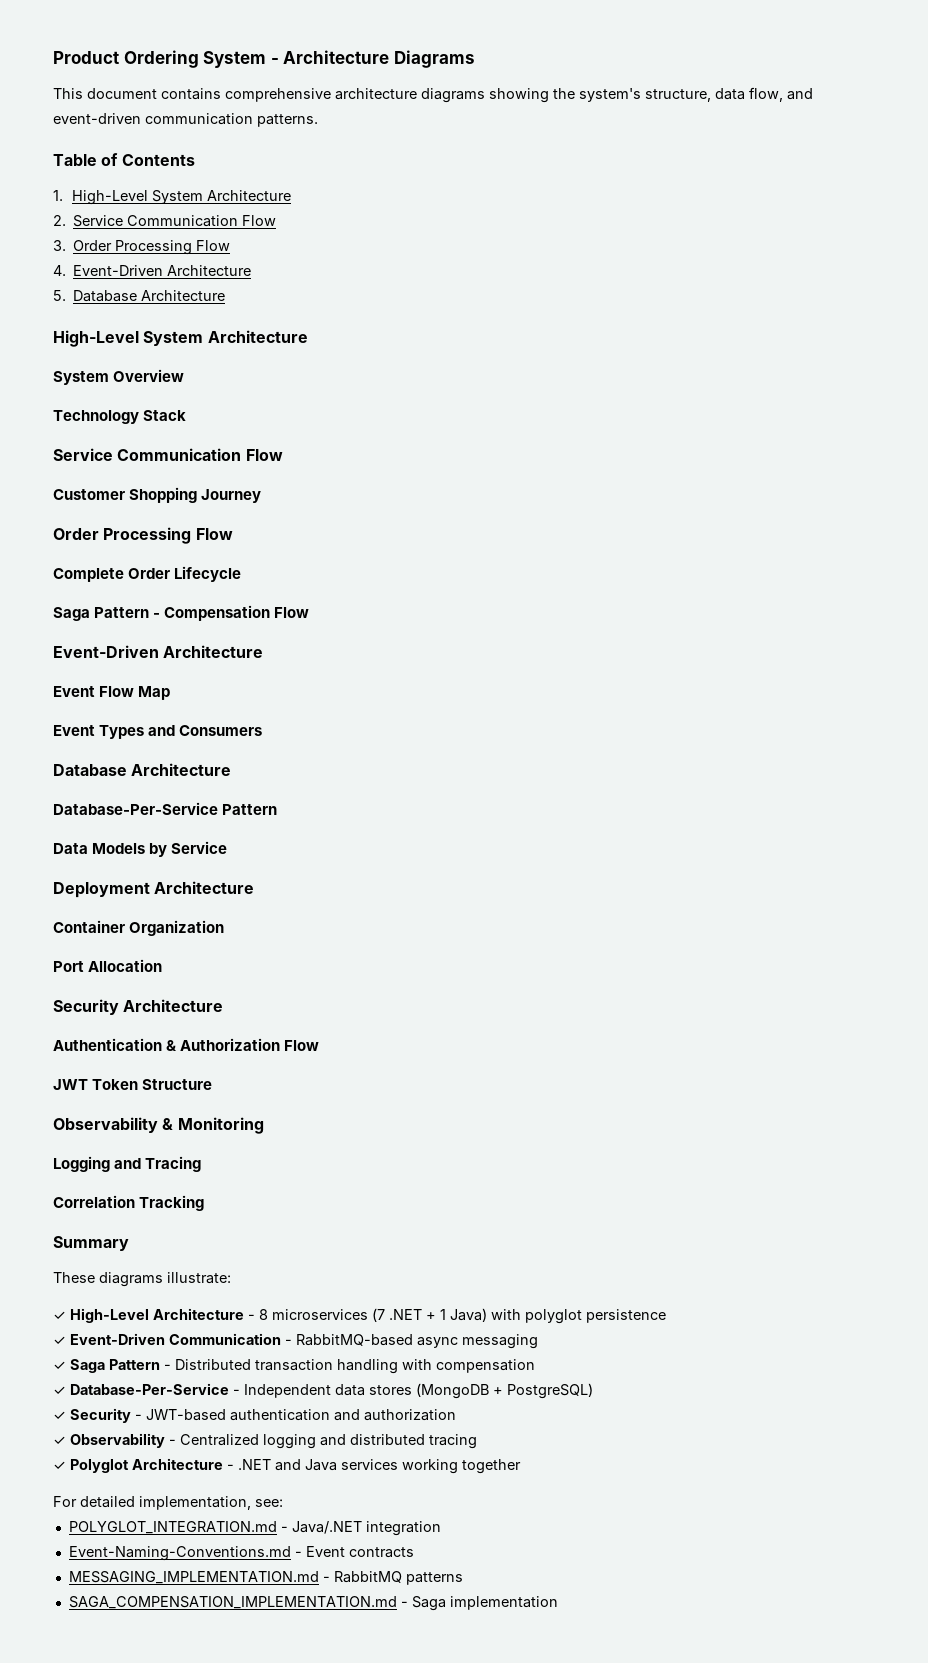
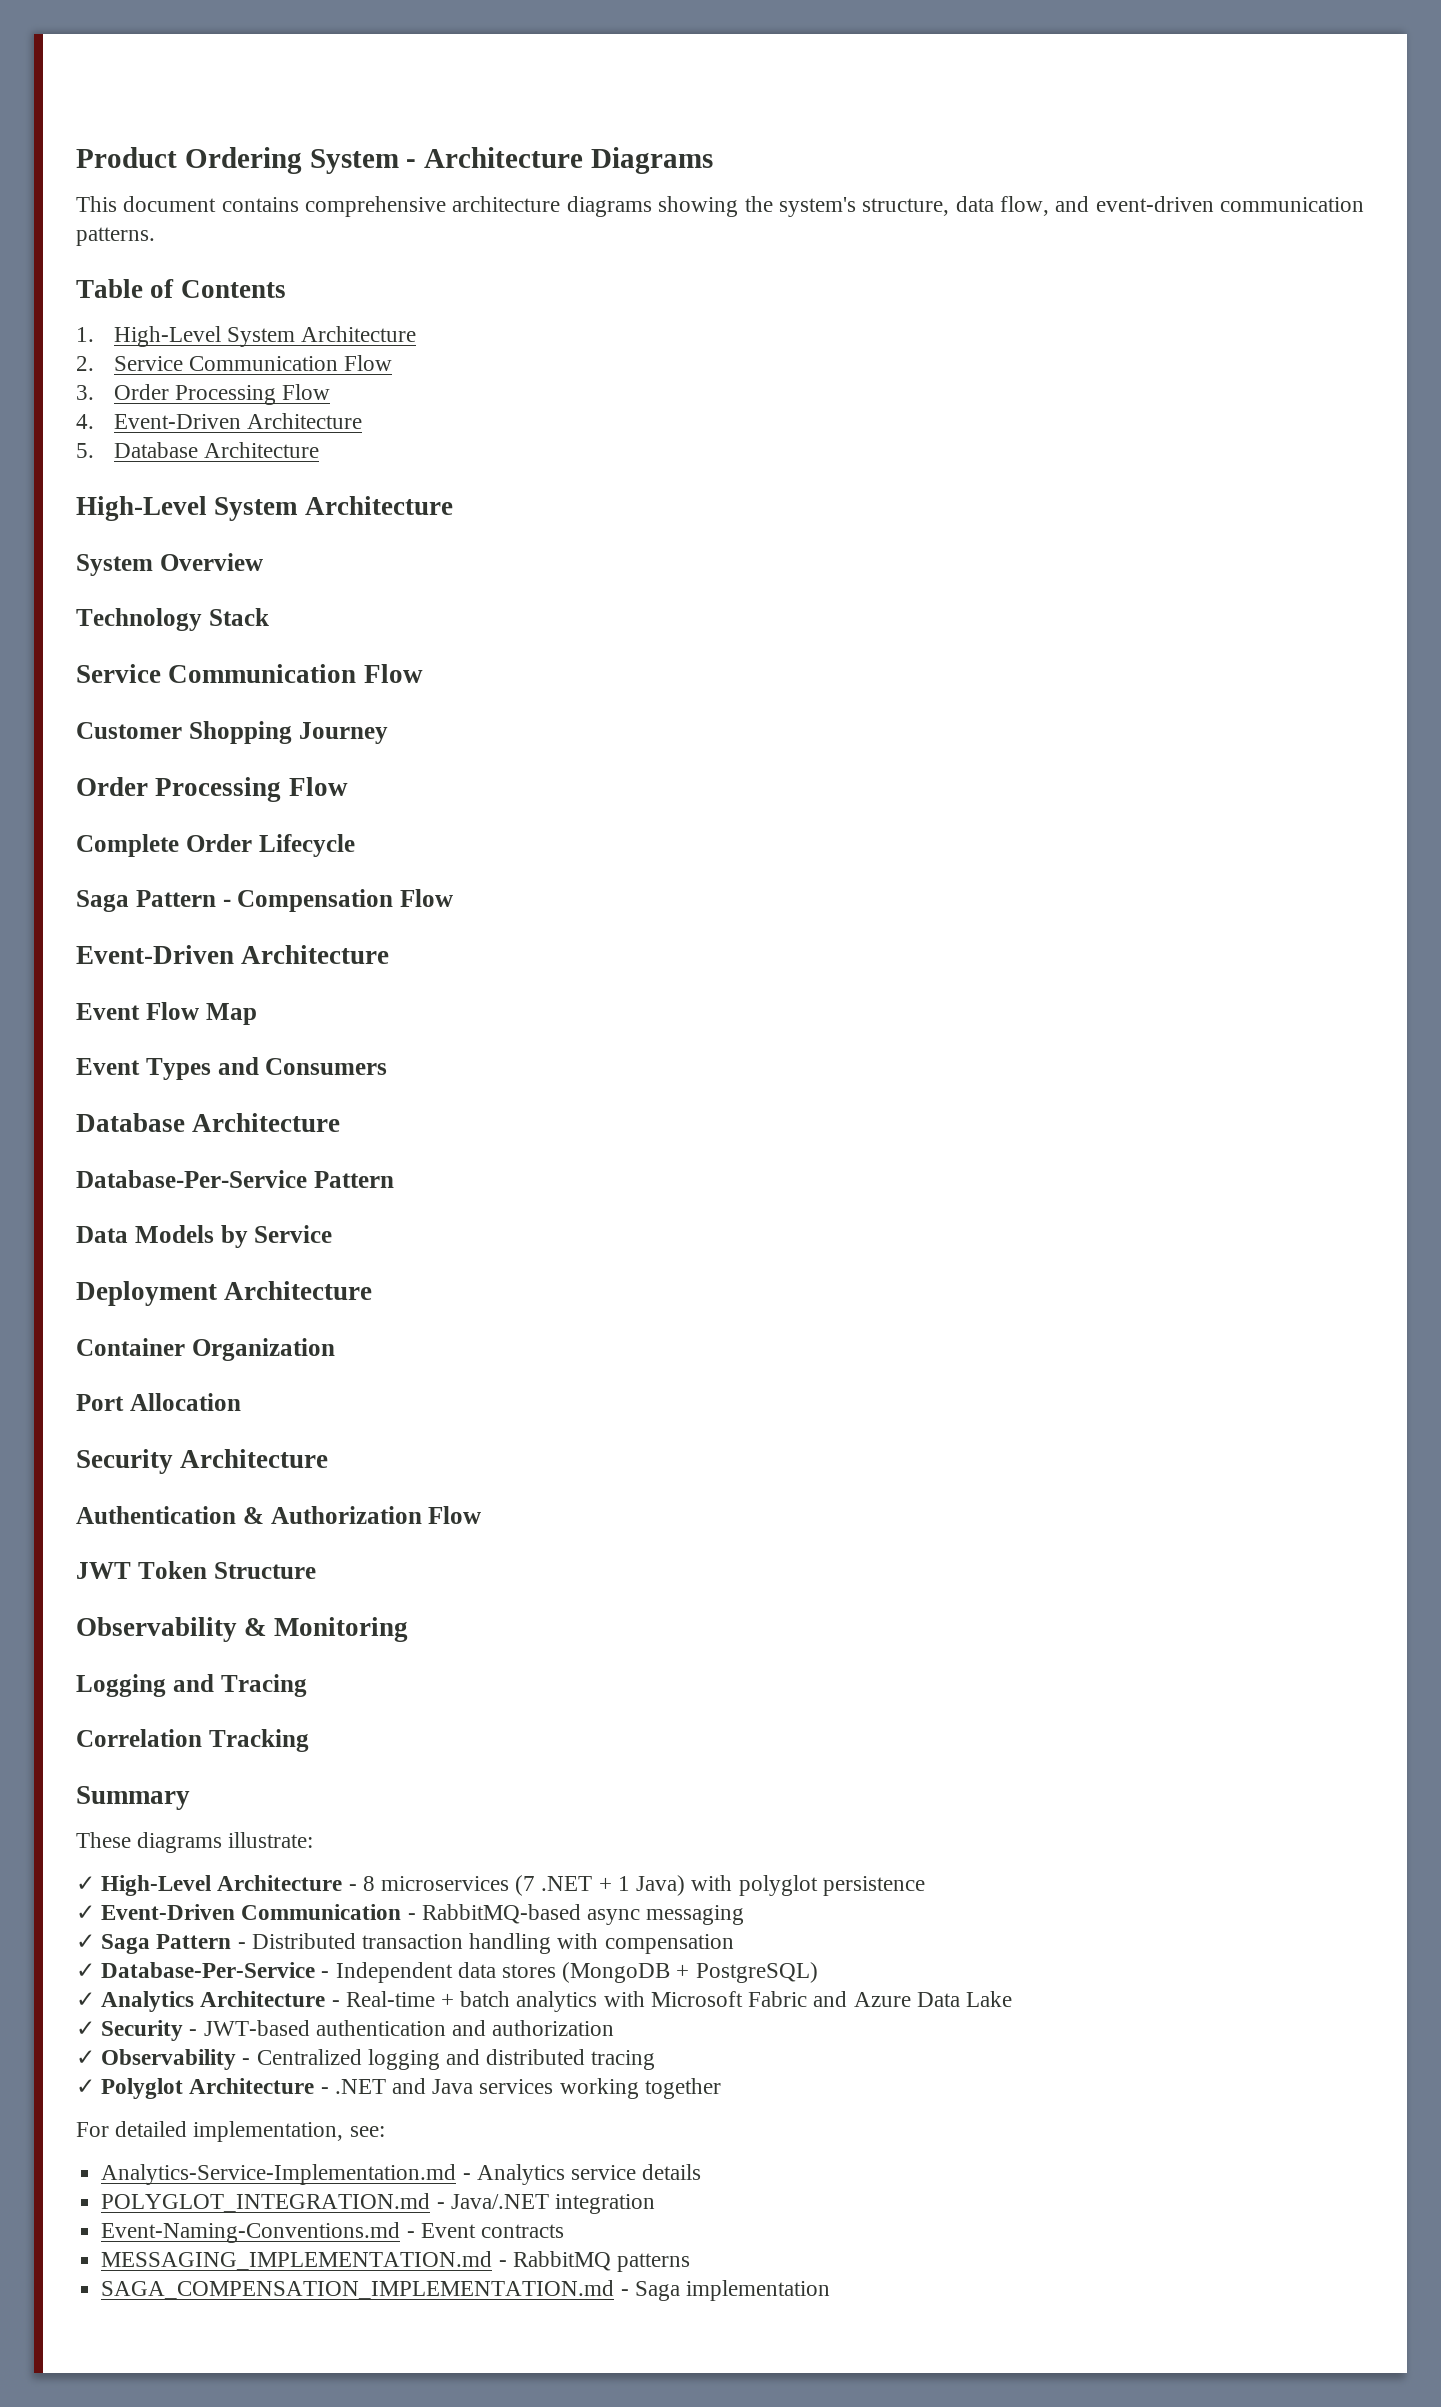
(593, 1391) none -> [76,1991,1012,2012] // ✓ Analytics Architecture - Real-time + batch analytics with Microsoft Fabric and Azure Data Lake
(283, 1503) none -> [101,2164,702,2185] // Analytics-Service-Implementation.md - Analytics service details

